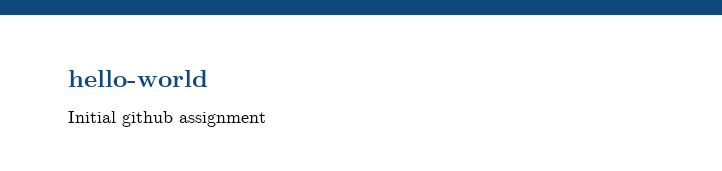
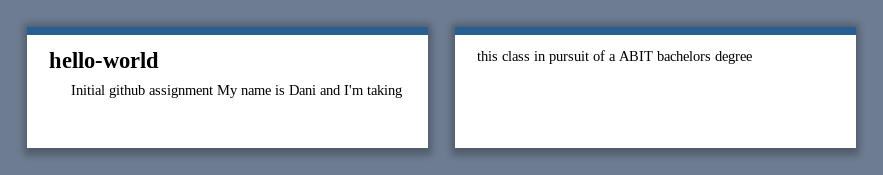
(266, 119) none -> [216,85,402,98] [477,50,752,64] My name is Dani and I'm taking this class in pursuit of a ABIT bachelors degree

